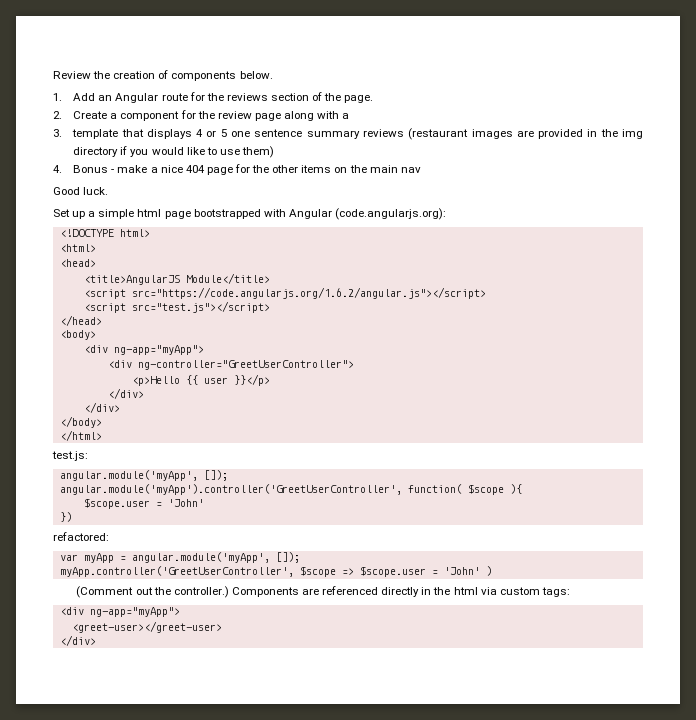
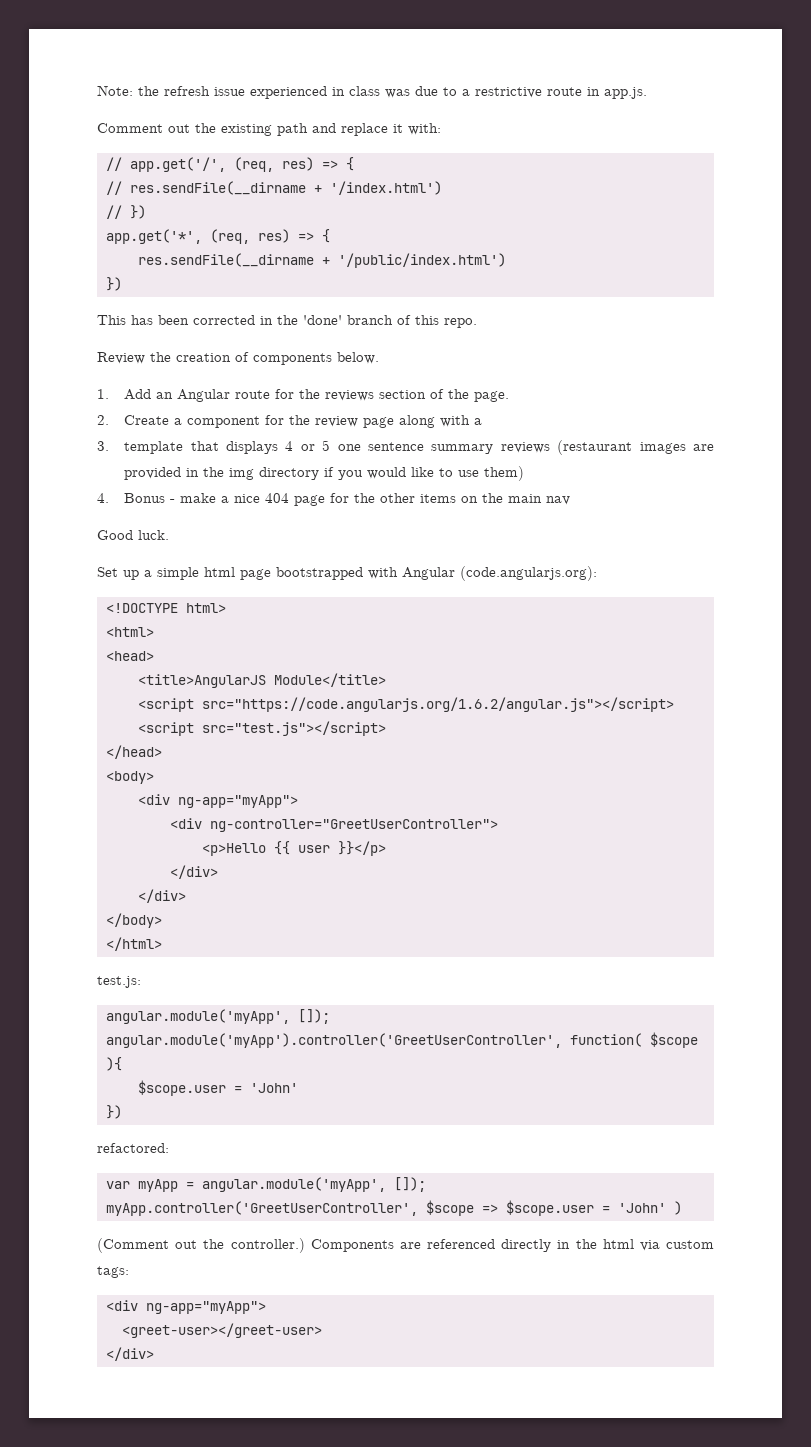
(53, 75) none -> [97,85,647,99] [97,123,441,136] [106,157,354,172] [106,181,442,195] [106,205,146,219] [106,229,330,244] [138,253,506,268] [106,277,122,291] [97,315,477,328] Note: the refresh issue experienced in class was due to a restrictive route in app.js. // Comment out the existing path and replace it with: // // app.get('/', (req, res) => { // // res.sendFile(__dirname + '/index.html') // // }) // app.get('*', (req, res) => { // res.sendFile(__dirname + '/public/index.html') // }) // This has been corrected in the 'done' branch of this repo. //

